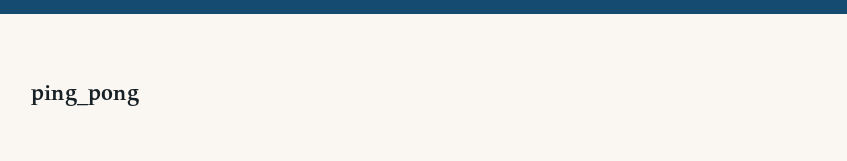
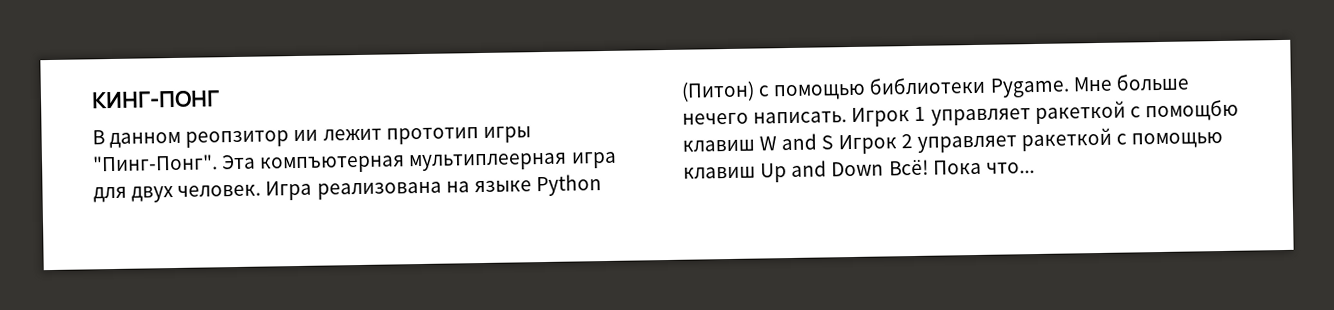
[31,85,139,106] ping_pong -> [91,90,220,109] [92,126,531,149] [92,151,617,174] [93,174,602,203] [681,73,1190,102] [682,99,1239,128] [682,127,1224,155] [683,159,1035,183] КИНГ-ПОНГ // В данном реопзитор ии лежит прототип игры "Пинг-Понг". Эта компъютерная мультиплеерная игра для двух человек. Игра реализована на языке Python (Питон) с помощью библиотеки Pygame. Мне больше нечего написать. Игрок 1 управляет ракеткой с помощбю клавиш W and S Игрок 2 управляет ракеткой с помощью клавиш Up and Down Всё! Пока что...

